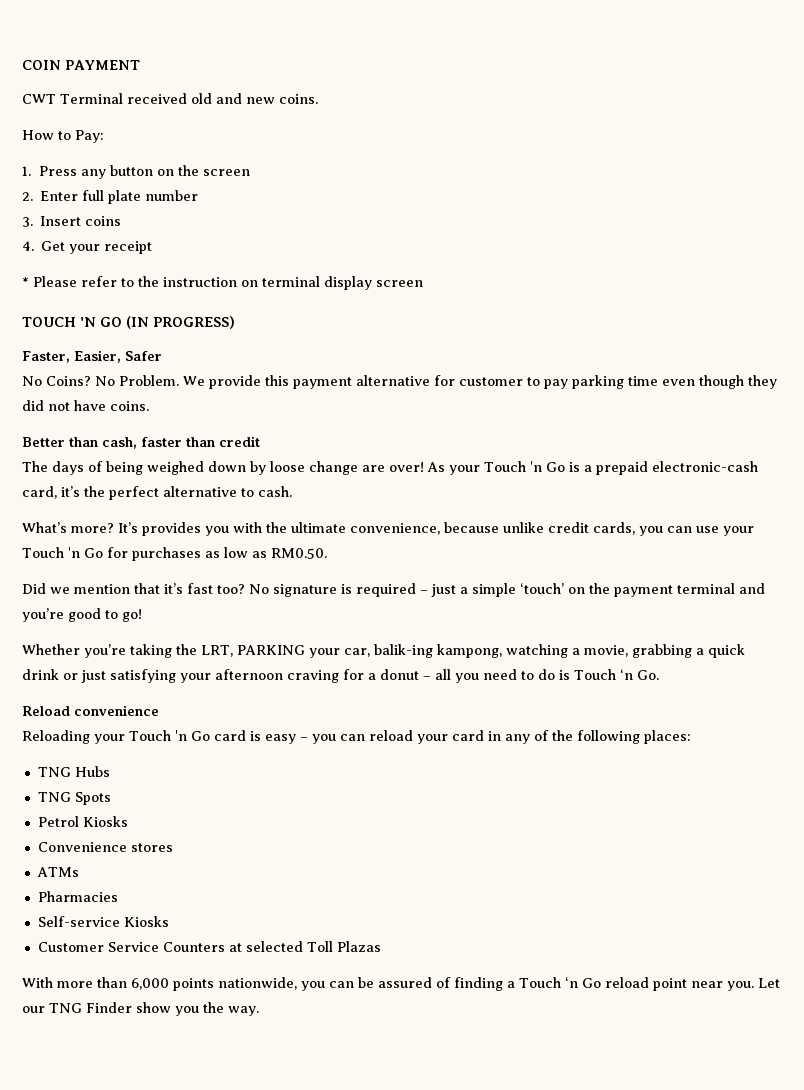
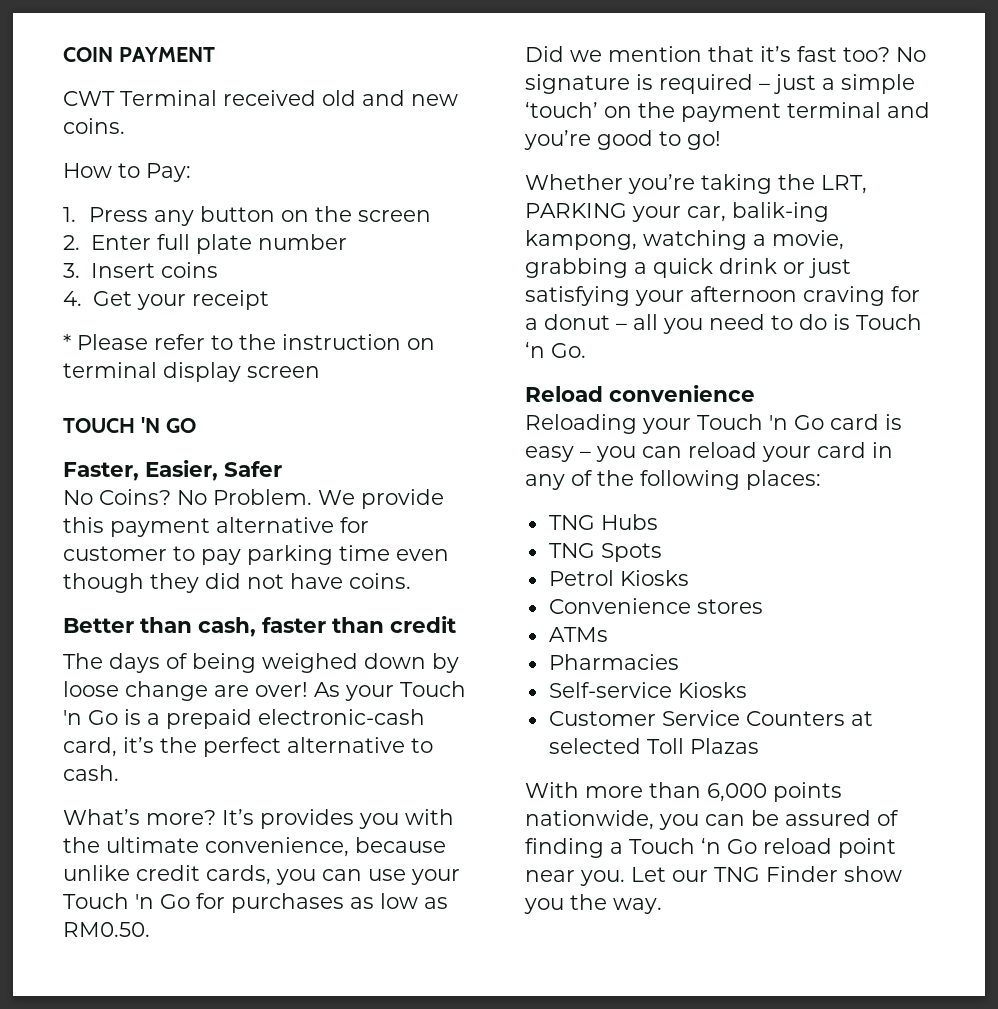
[126,316,235,329] (IN PROGRESS) -> (196, 425) none

